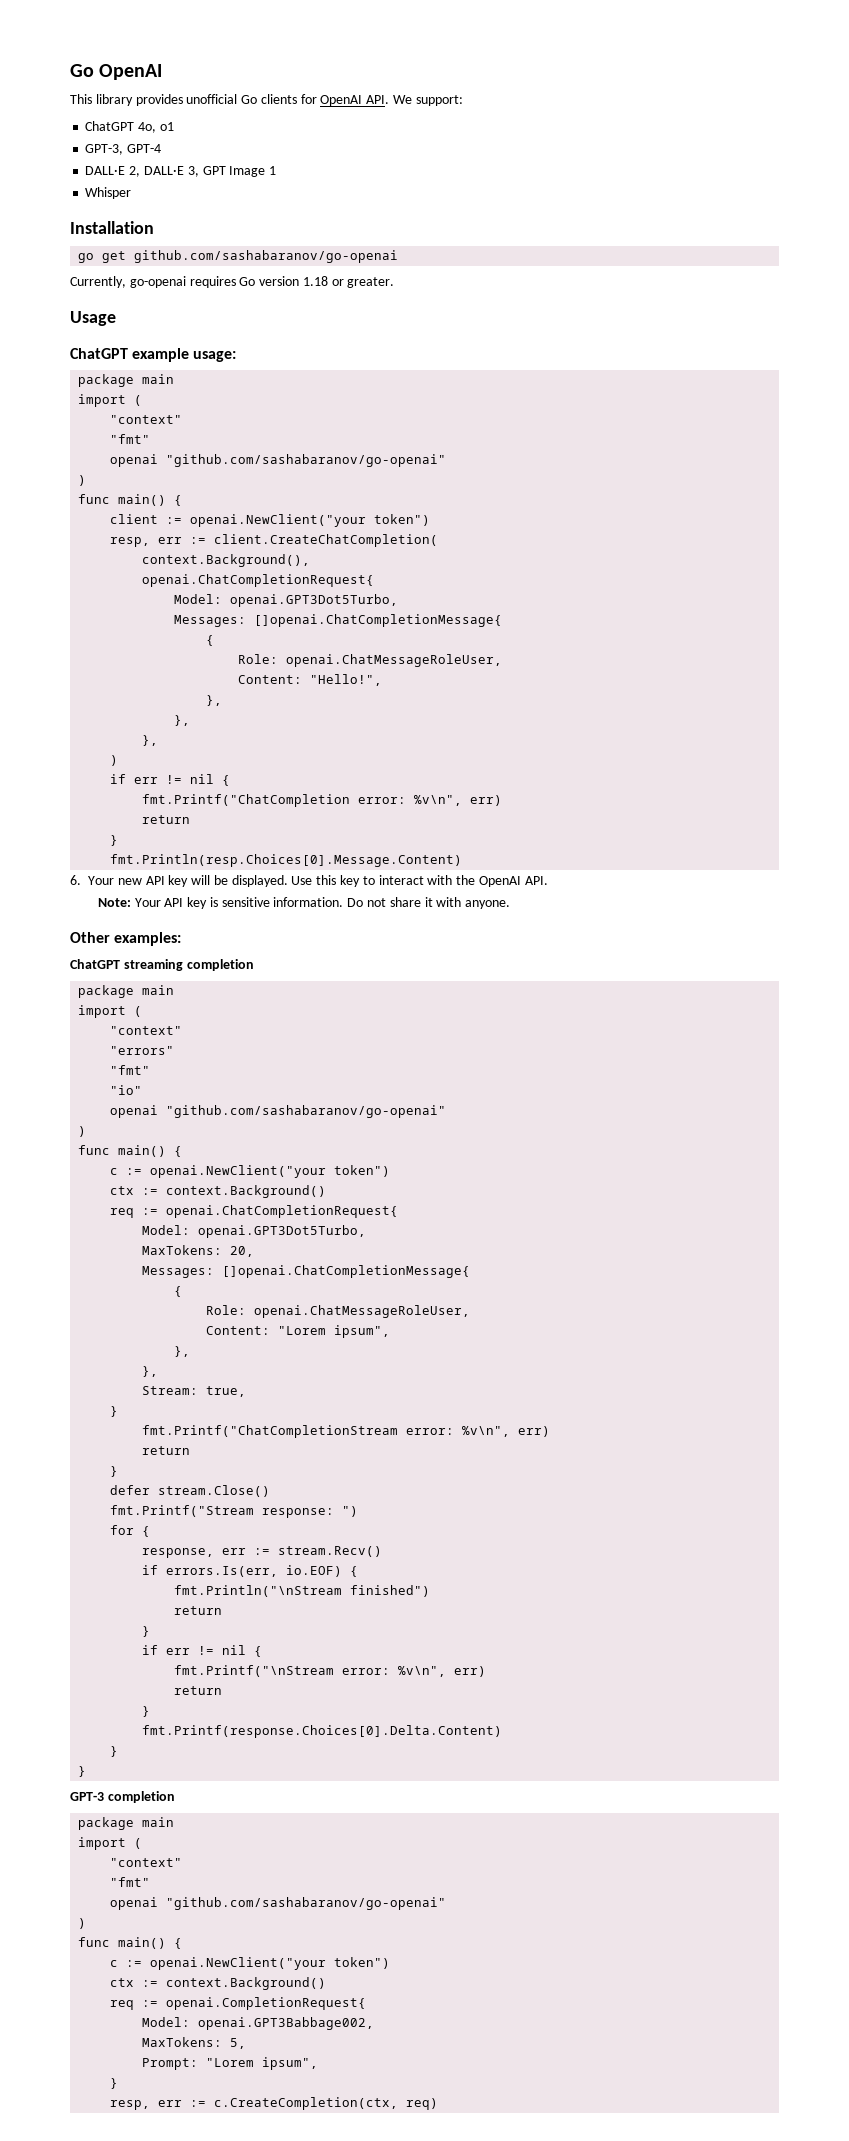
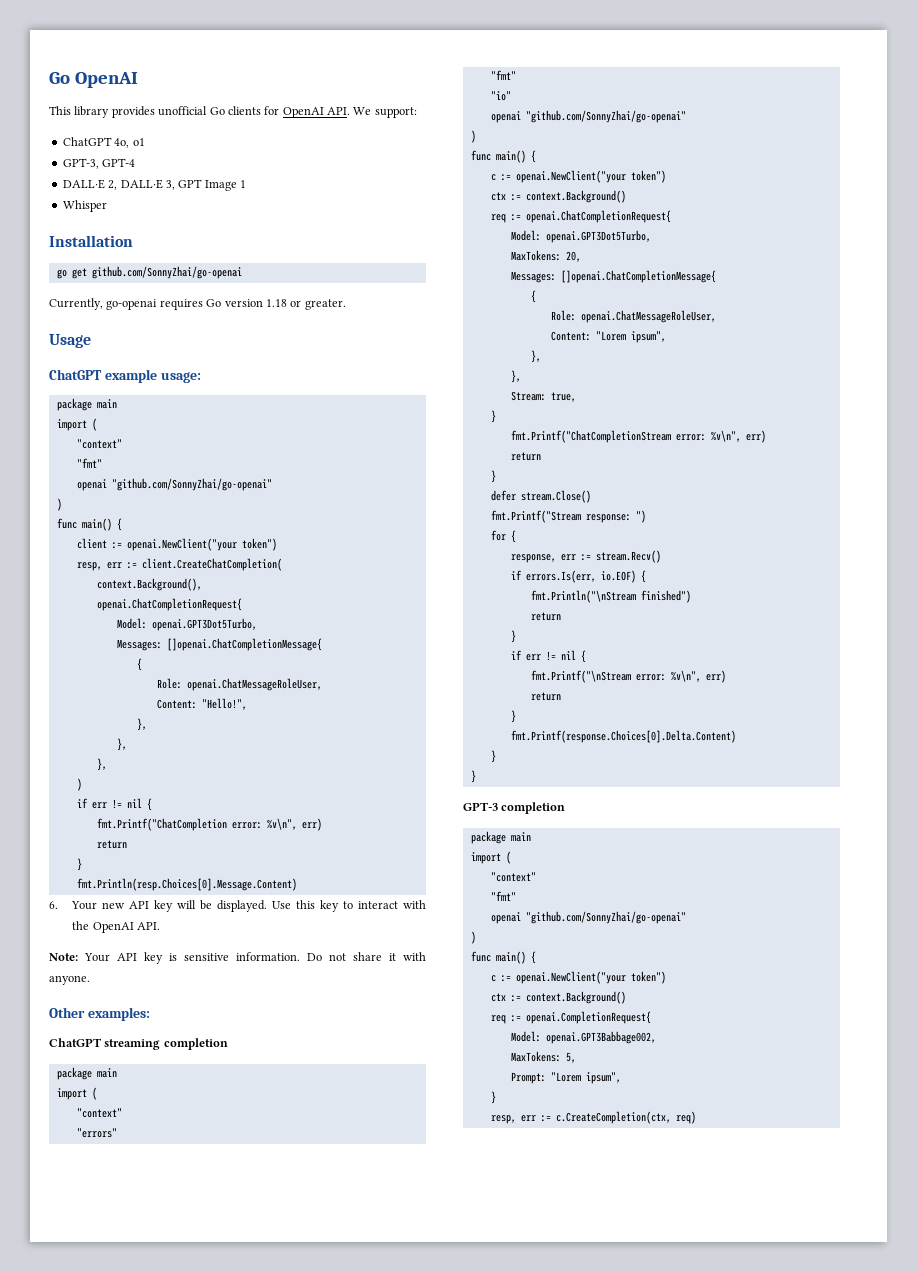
[134,250,399,263] github.com/sashabaranov/go-openai -> [91,266,242,279] github.com/SonnyZhai/go-openai
[166,454,447,467] "github.com/sashabaranov/go-openai" -> [111,478,272,491] "github.com/SonnyZhai/go-openai"
[166,1105,447,1118] "github.com/sashabaranov/go-openai" -> [525,110,686,123] "github.com/SonnyZhai/go-openai"
[166,1897,447,1910] "github.com/sashabaranov/go-openai" -> [525,911,686,924] "github.com/SonnyZhai/go-openai"

